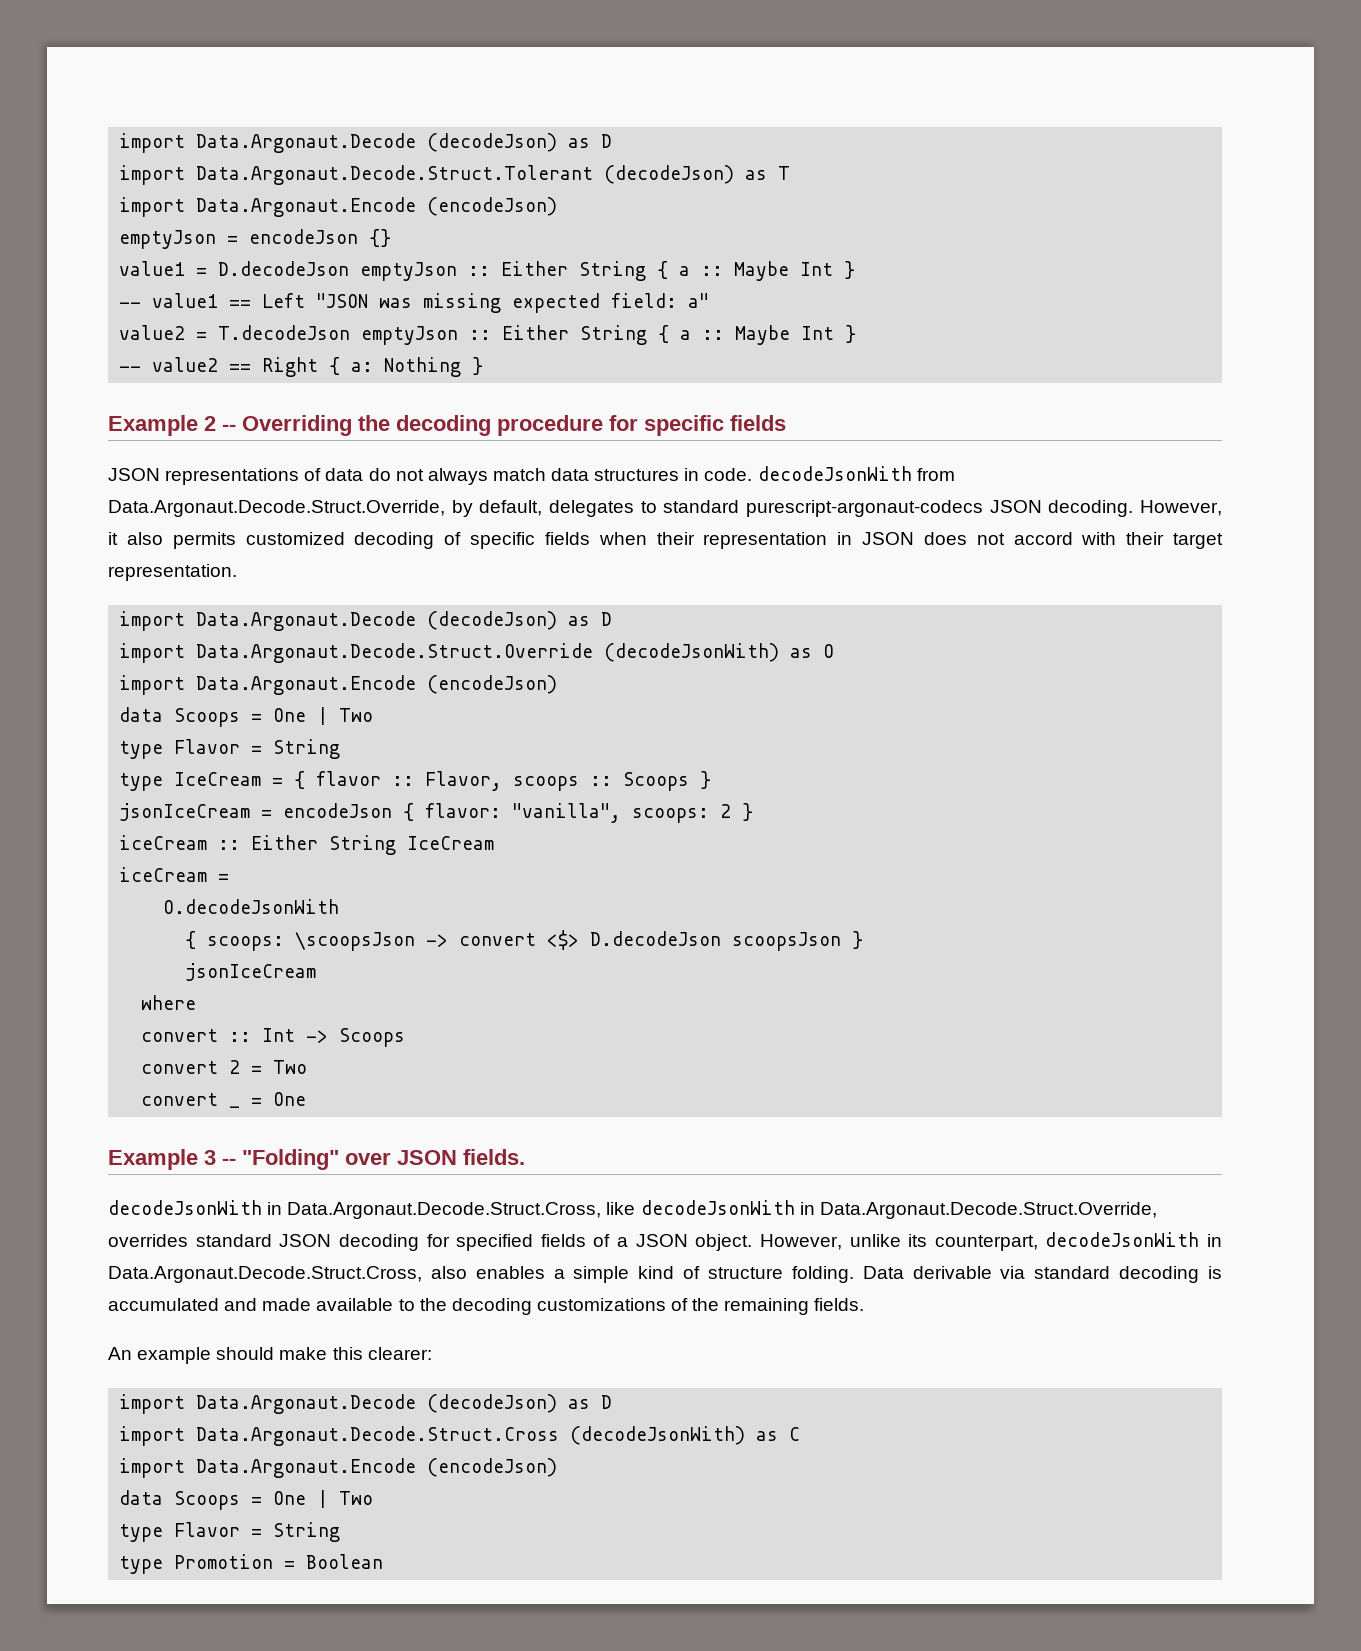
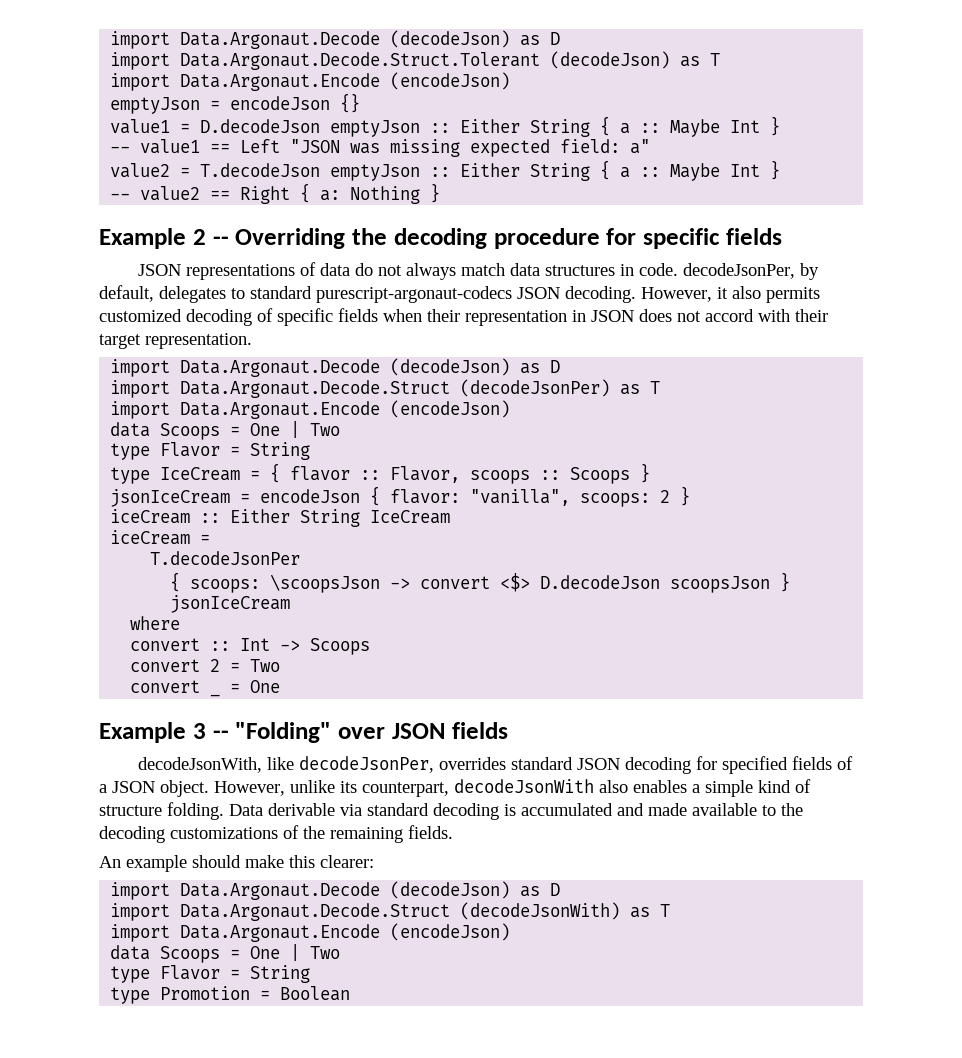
[757,466,955,481] [108,500,445,517] decodeJsonWith from Data.Argonaut.Decode.Struct.Override, -> [683,263,796,279] decodeJsonPer,
[196,643,835,663] Data.Argonaut.Decode.Struct.Override (decodeJsonWith) as O -> [180,379,661,398] Data.Argonaut.Decode.Struct (decodeJsonPer) as T
[163,899,340,914] O.decodeJsonWith -> [150,551,301,565] T.decodeJsonPer
[463,1149,525,1165] [108,1200,1157,1219] fields. // decodeJsonWith in Data.Argonaut.Decode.Struct.Cross, like decodeJsonWith in Data.Argonaut.Decode.Struct.Override, -> [451,722,508,739] [138,756,435,773] fields // decodeJsonWith, like decodeJsonPer,
[1207,1234,1222,1247] [108,1266,422,1283] in Data.Argonaut.Decode.Struct.Cross, -> (594, 786) none
[196,1426,801,1446] Data.Argonaut.Decode.Struct.Cross (decodeJsonWith) as C -> [180,902,671,921] Data.Argonaut.Decode.Struct (decodeJsonWith) as T

